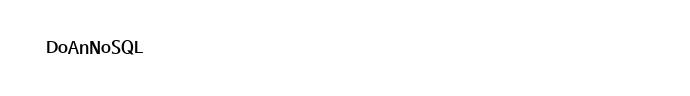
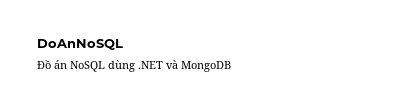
(143, 47) none -> [37,60,231,72] // Đồ án NoSQL dùng .NET và MongoDB

